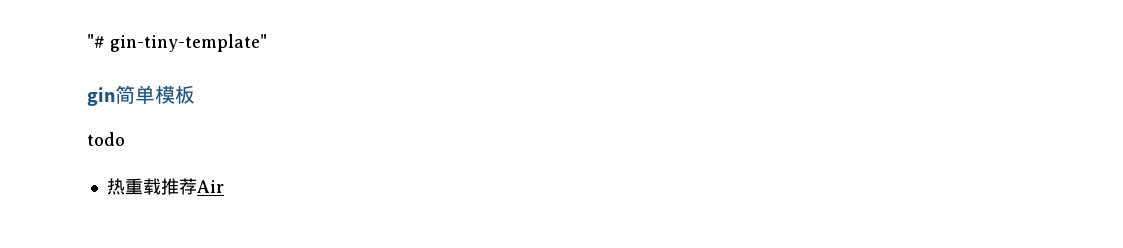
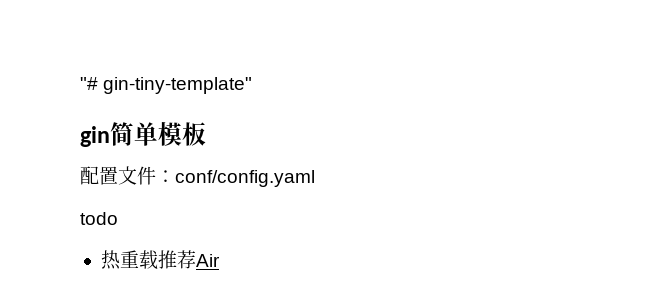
(195, 94) none -> [80,166,315,187] // 配置文件：conf/config.yaml

